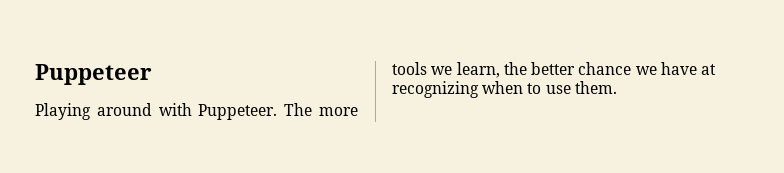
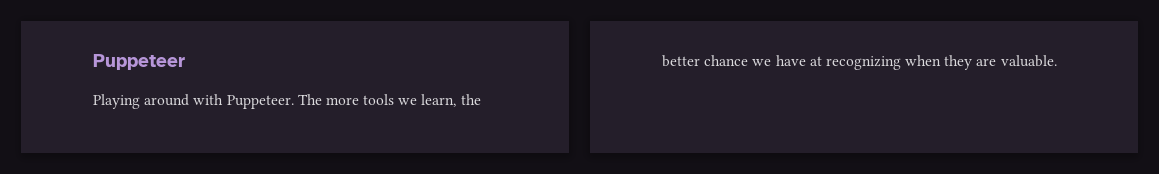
[527,81,617,94] to use them. -> [944,55,1057,70] they are valuable.

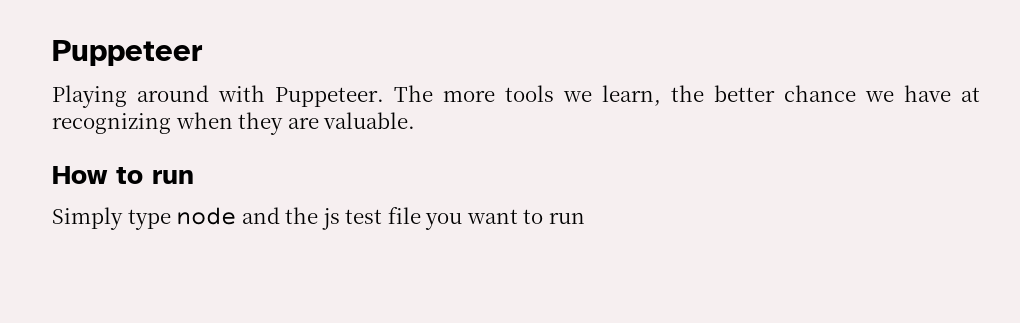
(1057, 61) none -> [52,166,194,184] [52,207,585,230] // How to run // Simply type node and the js test file you want to run

